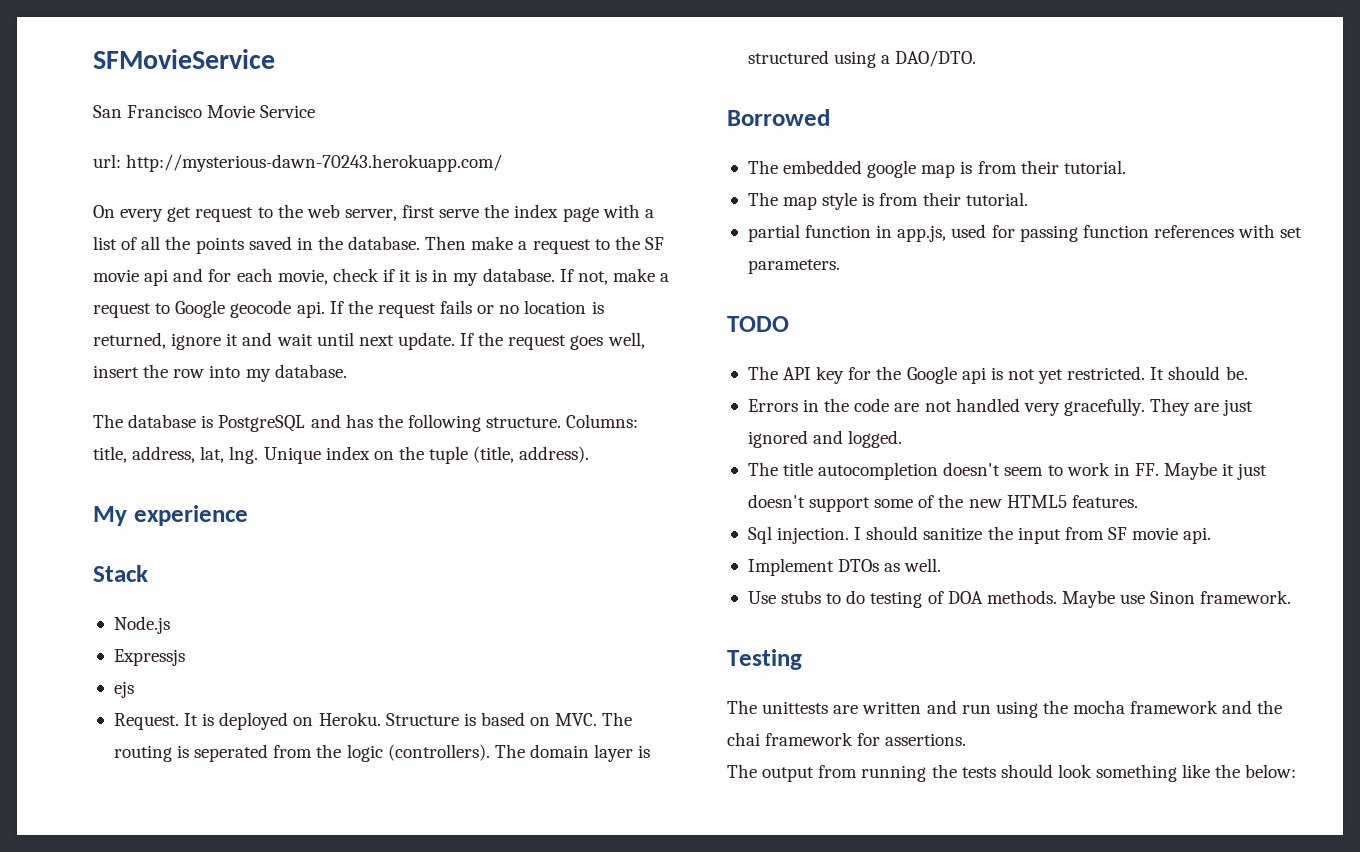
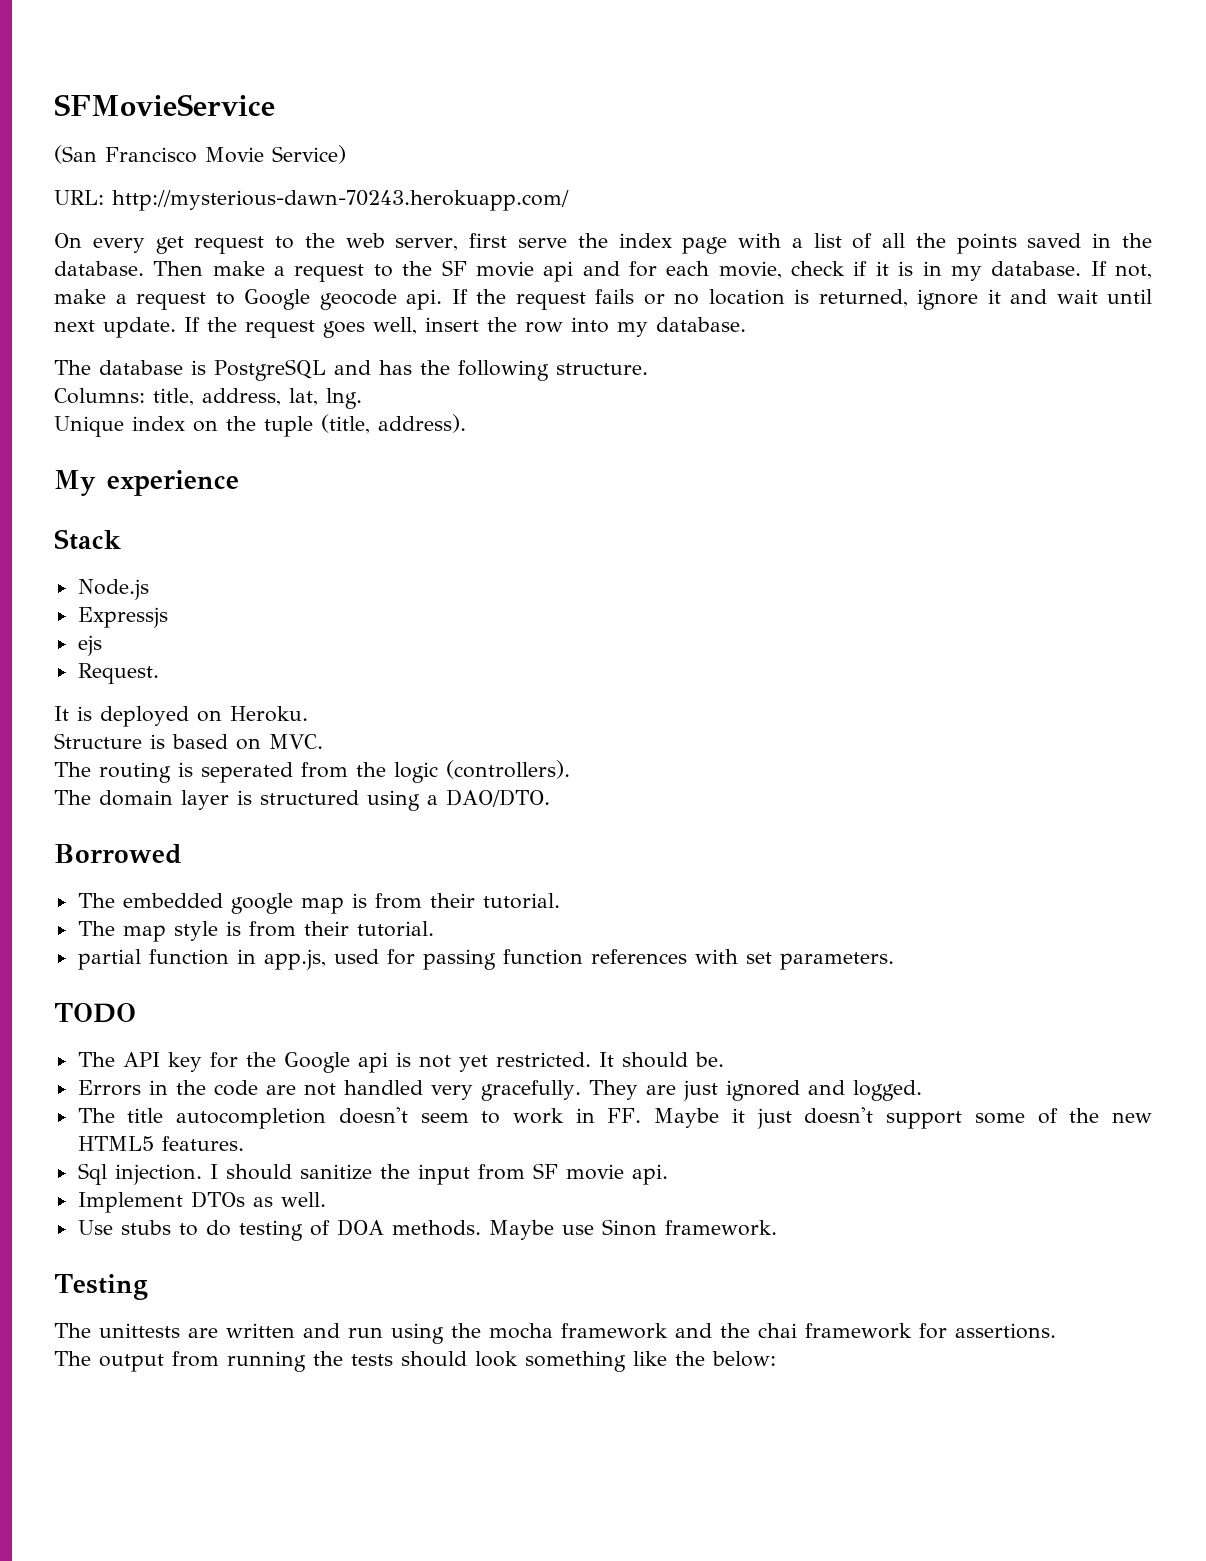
[93,105,122,118] San -> [54,145,97,164] (San
[260,105,316,118] [93,154,121,168] Service // url: -> [272,145,346,164] [54,190,104,205] Service) // URL:
(562, 422) none -> (648, 369) //
(259, 455) none -> (362, 398) //
(179, 721) none -> (159, 673) //
(381, 719) none -> (308, 714) //
(598, 719) none -> (323, 741) //
(490, 752) none -> (570, 769) //

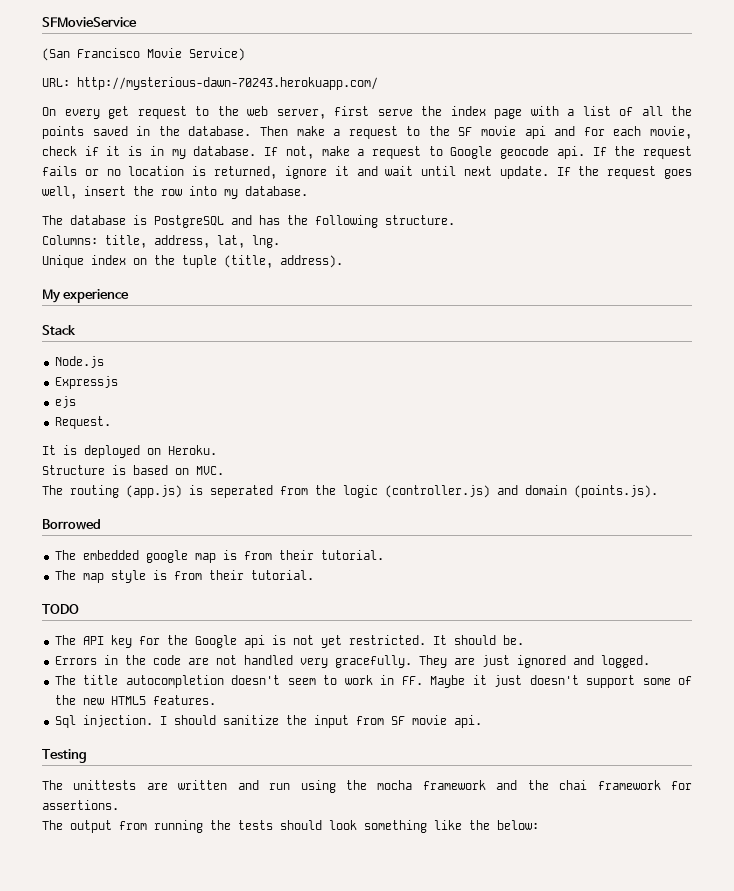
(171, 772) none -> [126,485,182,498] (app.js)
[446,760,570,779] [54,789,550,811] (controllers). // The domain layer is structured using a DAO/DTO. -> [385,485,658,498] (controller.js) and domain (points.js).
[77,949,894,970] // partial function in app.js, used for passing function references with set parameters. -> (314, 575) none
[77,1191,326,1213] [77,1219,777,1241] // Implement DTOs as well. // Use stubs to do testing of DOA methods. Maybe use Sinon framework. -> (482, 721) none

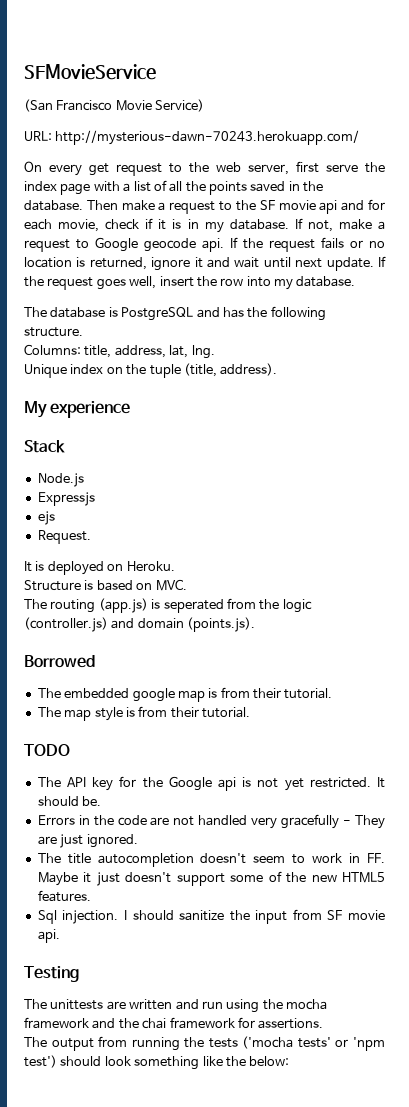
[334,655,412,668] gracefully. -> [281,814,352,829] gracefully -
[516,655,650,668] ignored and logged. -> [86,834,138,848] ignored.
(273, 825) none -> [242,1036,385,1051] [24,1055,57,1068] ('mocha tests' or 'npm test')

